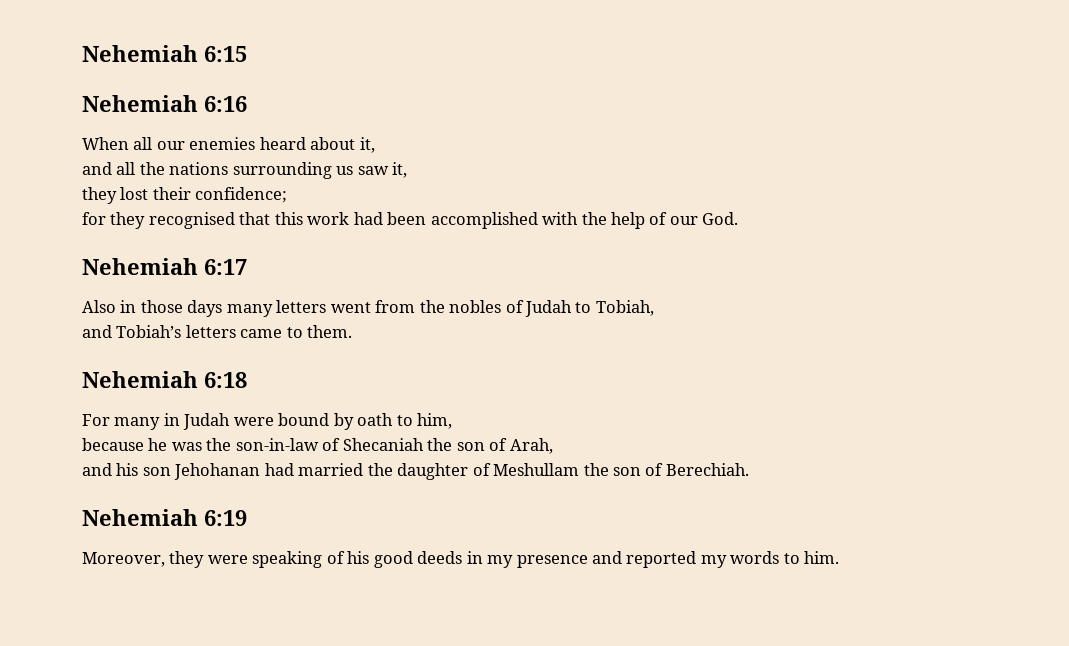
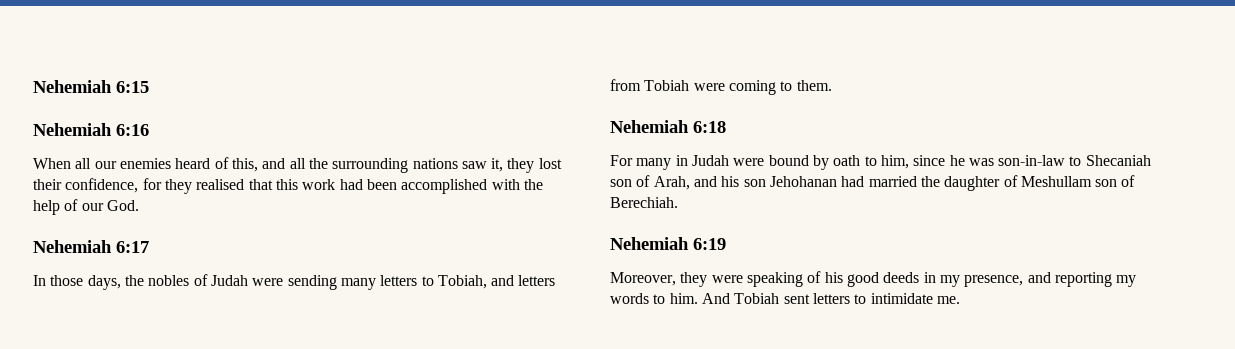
[310,137,375,153] about it, // -> [214,157,258,172] of this,
[169,162,354,179] nations surrounding us -> [332,158,458,173] surrounding nations
(408, 170) // -> (504, 165) none
[195,187,288,203] confidence; // -> [65,178,139,193] confidence,
[148,212,235,229] recognised -> [196,179,245,190] realised
[82,300,654,317] [82,325,283,338] Also in those days many letters went from the nobles of Judah to Tobiah, // and Tobiah’s letters came -> [33,274,556,290] [610,79,776,95] In those days, the nobles of Judah were sending many letters to Tobiah, and letters from Tobiah were coming
[82,438,144,451] // because -> [913,155,946,166] since
[206,438,453,451] the son-in-law of Shecaniah the -> [998,155,1151,166] son-in-law to Shecaniah
(553, 446) // -> (690, 183) none
[583,463,609,476] the -> (1092, 181) none
[516,551,697,568] presence and reported -> [964,272,1112,287] presence, and reporting
(840, 557) none -> [701,293,960,304] And Tobiah sent letters to intimidate me.

